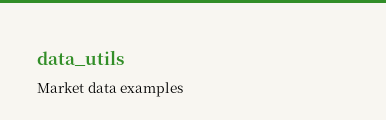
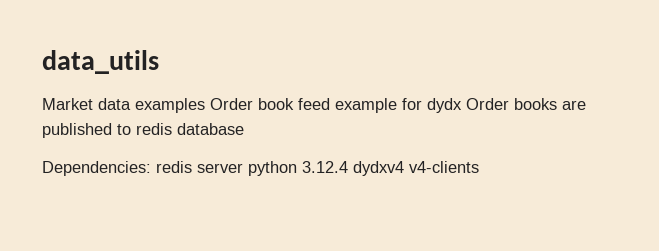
(184, 89) none -> [210,98,586,113] [42,123,244,138] [42,161,479,176] Order book feed example for dydx Order books are published to redis database // Dependencies: redis server python 3.12.4 dydxv4 v4-clients

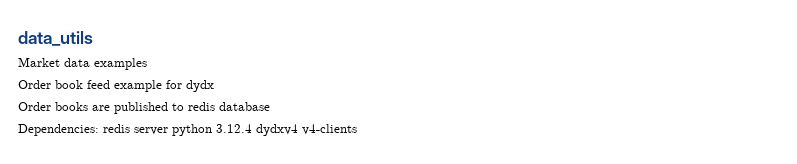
(205, 105) none -> (147, 64) //
(462, 105) none -> (214, 86) //

